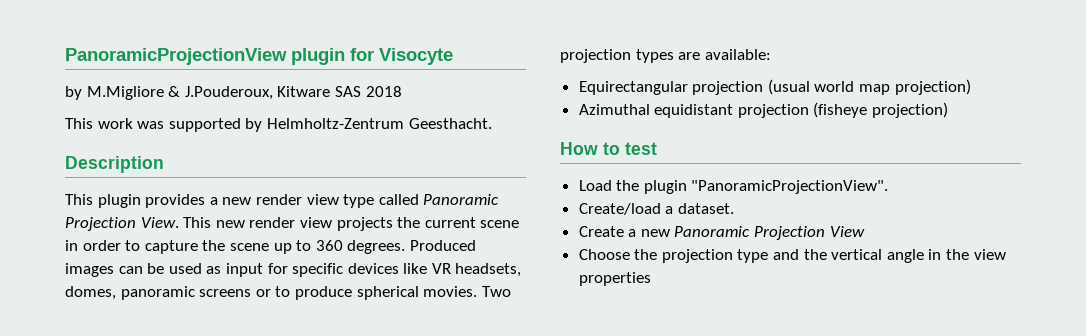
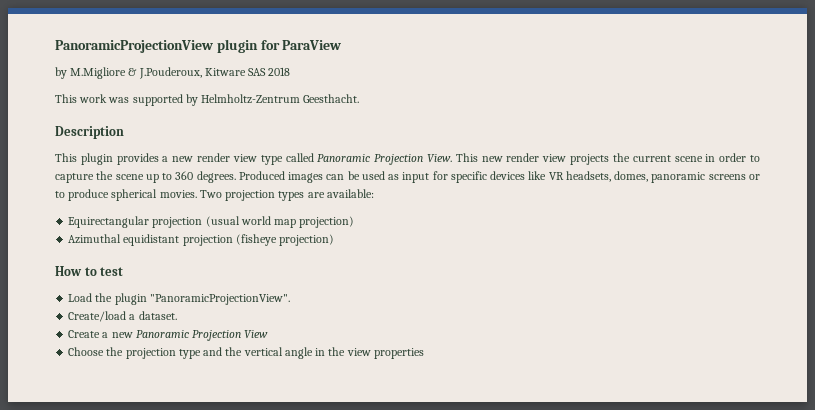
[379,48,453,65] Visocyte -> [282,40,342,50] ParaView

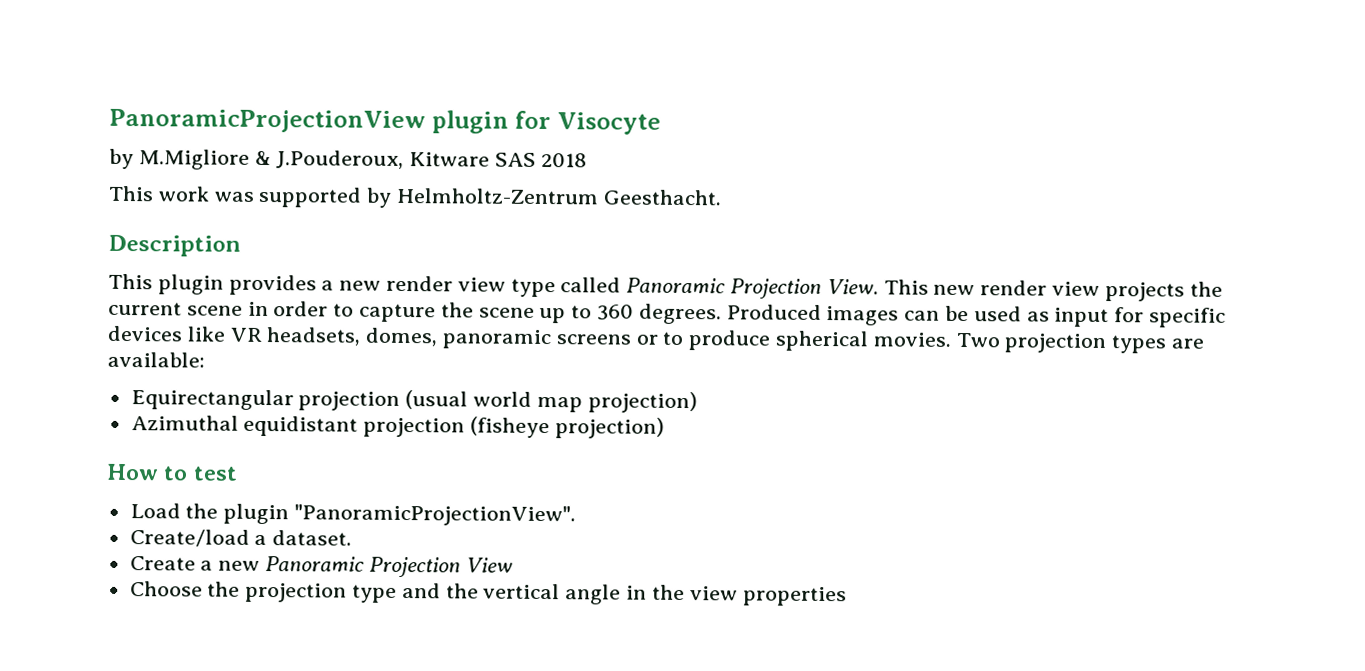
[282,40,342,50] ParaView -> [557,112,662,135] Visocyte

